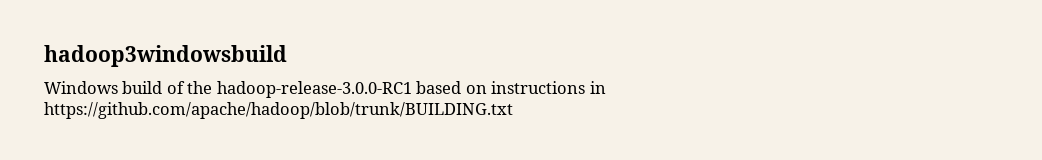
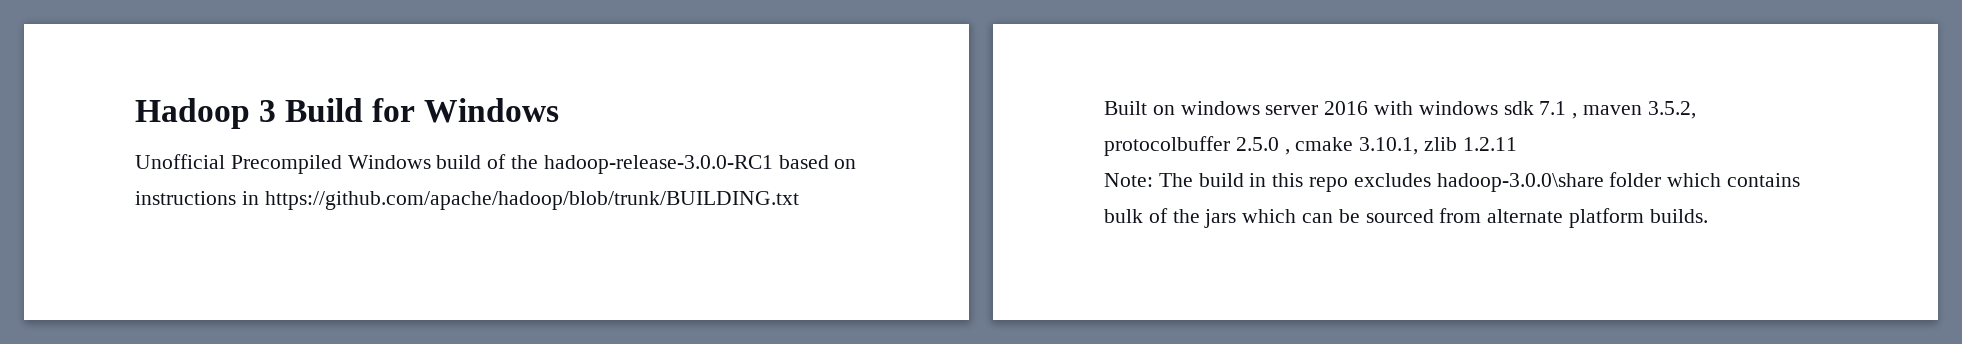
[44,45,287,67] hadoop3windowsbuild // -> [135,98,560,129] [135,154,342,174] Hadoop 3 Build for Windows // Unofficial Precompiled
(513, 110) none -> [1104,101,1696,119] [1104,136,1517,156] [1104,172,1801,192] [1104,208,1708,228] // Built on windows server 2016 with windows sdk 7.1 , maven 3.5.2, protocolbuffer 2.5.0 , cmake 3.10.1, zlib 1.2.11 // Note: The build in this repo excludes hadoop-3.0.0\share folder which contains bulk of the jars which can be sourced from alternate platform builds.

